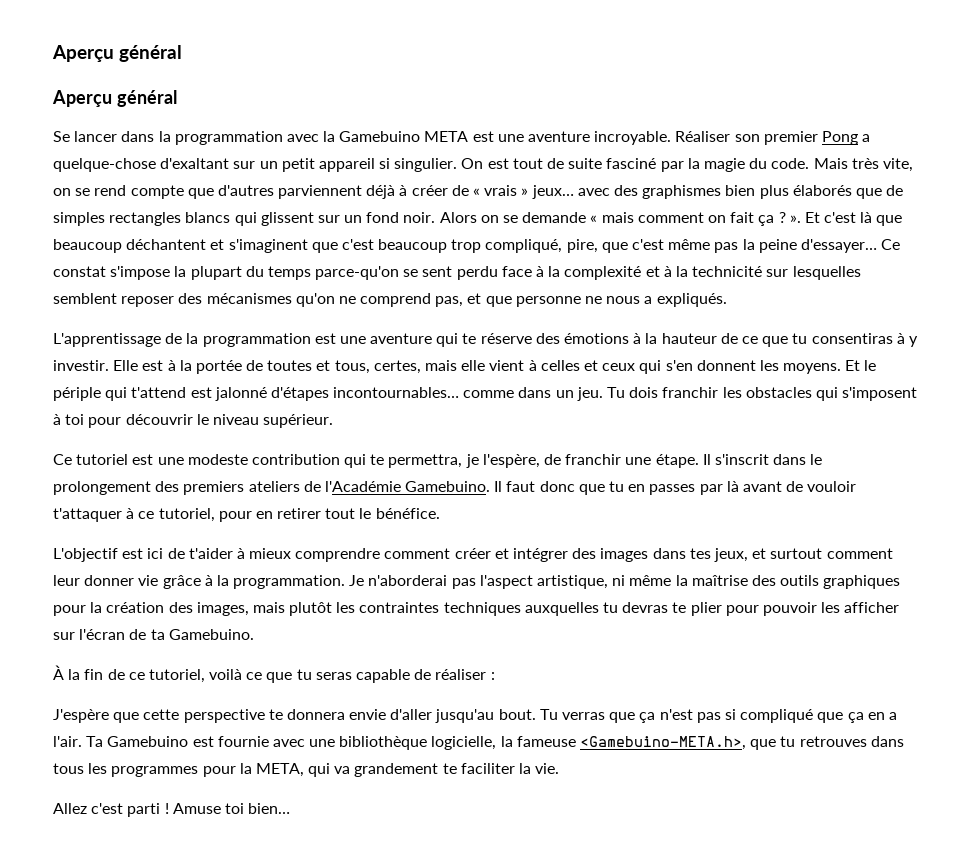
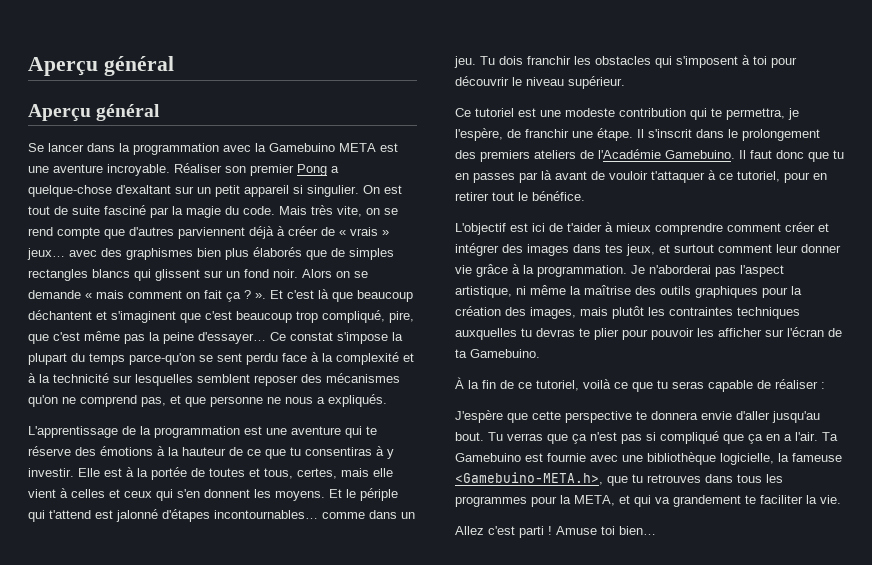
(304, 770) none -> [619,495,630,504] et

